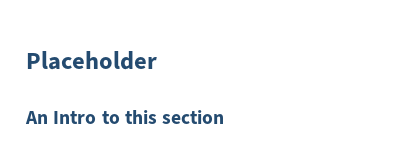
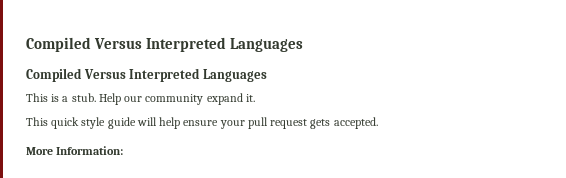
[26,51,157,70] [25,110,225,124] Placeholder // An Intro to this section -> [26,37,303,52] [26,68,267,82] [26,93,255,105] [26,117,378,129] [26,146,124,155] Compiled Versus Interpreted Languages // Compiled Versus Interpreted Languages // This is a stub. Help our community expand it. // This quick style guide will help ensure your pull request gets accepted. // More Information:

